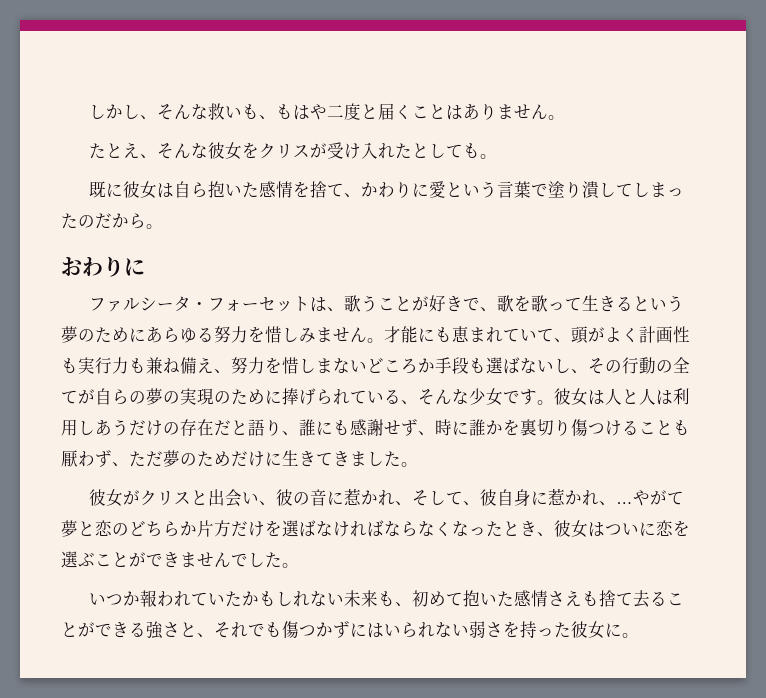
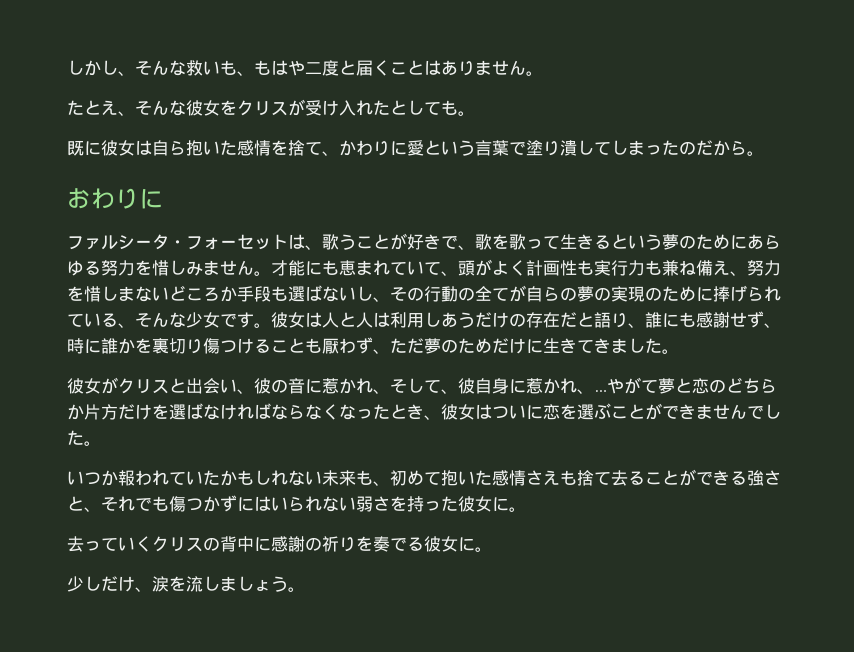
(639, 635) none -> [67,536,492,552] [67,576,305,592] // 去っていくクリスの背中に感謝の祈りを奏でる彼女に。 // 少しだけ、涙を流しましょう。

